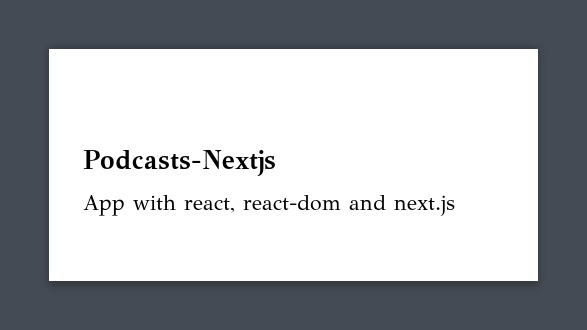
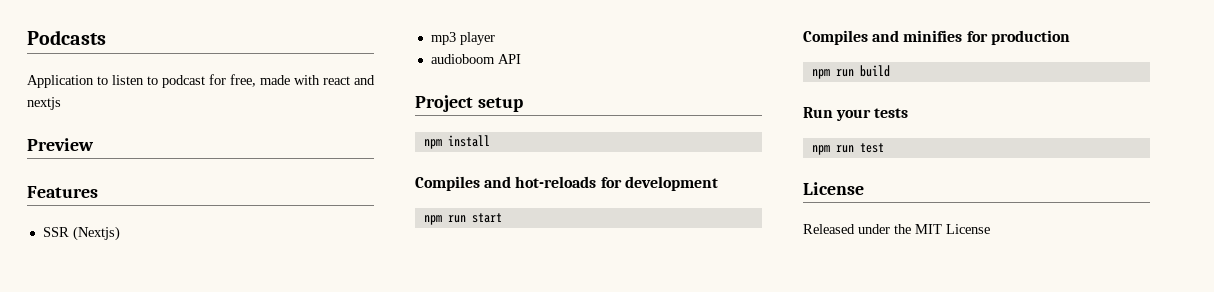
[83,150,276,176] [83,195,455,216] Podcasts-Nextjs // App with react, react-dom and next.js -> [27,30,106,45] [27,74,375,88] [27,97,61,110] [27,138,94,151] [27,186,98,198] [42,226,120,241] [430,32,495,45] [430,54,521,64] [415,95,523,112] [423,135,490,149] [415,176,718,191] [423,213,502,225] [803,30,1070,45] [811,65,890,79] [803,107,909,121] [811,143,884,155] [803,182,864,195] [803,224,990,234] Podcasts // Application to listen to podcast for free, made with react and nextjs // Preview // Features // SSR (Nextjs) // mp3 player // audioboom API // Project setup // npm install // Compiles and hot-reloads for development // npm run start // Compiles and minifies for production // npm run build // Run your tests // npm run test // License // Released under the MIT License

